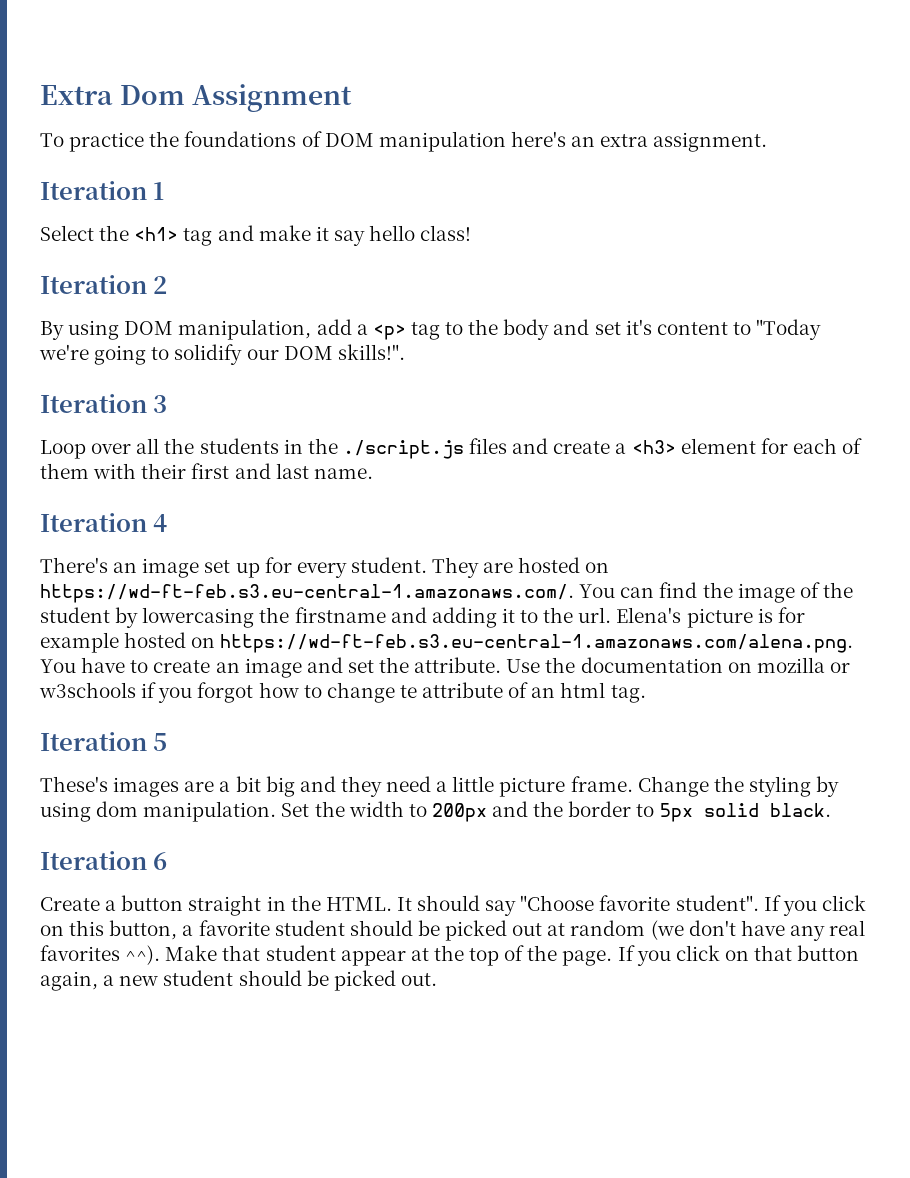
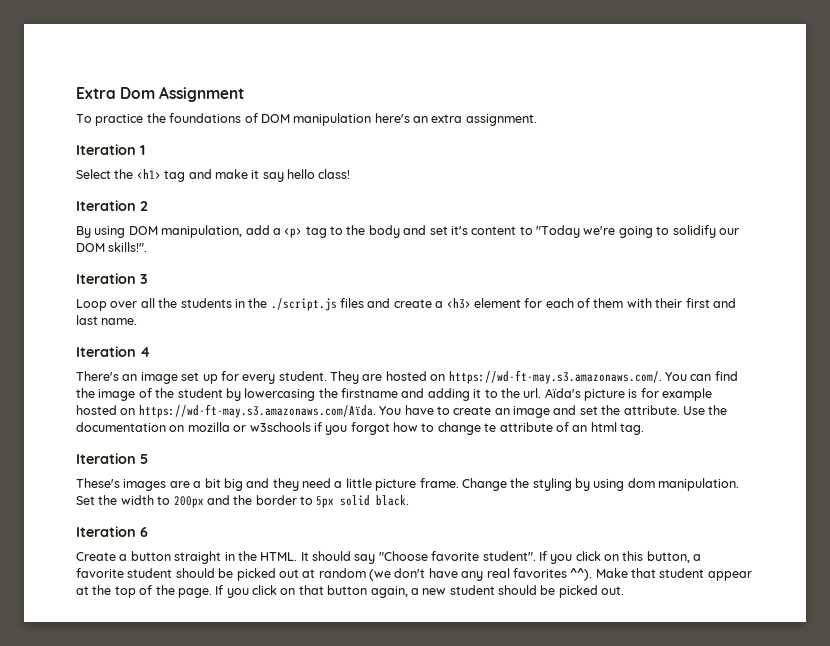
[40,584,574,603] https://wd-ft-feb.s3.eu-central-1.amazonaws.com/. -> [448,370,662,384] https://wd-ft-may.s3.amazonaws.com/.
[616,607,682,623] Elena's -> [544,388,581,398] Aïda's
[220,634,854,653] https://wd-ft-feb.s3.eu-central-1.amazonaws.com/alena.png. -> [138,404,376,418] https://wd-ft-may.s3.amazonaws.com/Aïda.

